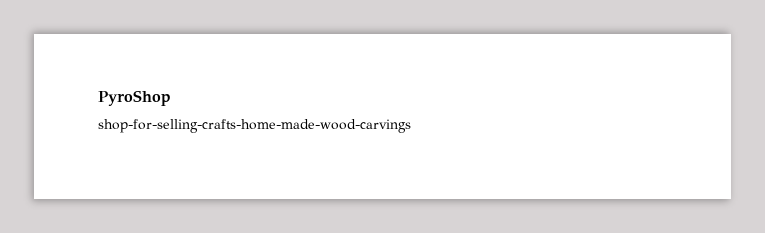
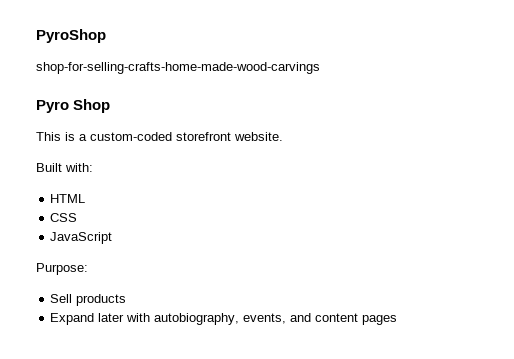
(411, 126) none -> [36,99,111,113] [36,132,283,141] [36,163,93,172] [50,194,86,203] [50,213,78,222] [50,232,113,244] [36,263,88,275] [50,294,127,306] [50,313,398,325] // Pyro Shop // This is a custom-coded storefront website. // Built with: // HTML // CSS // JavaScript // Purpose: // Sell products // Expand later with autobiography, events, and content pages

